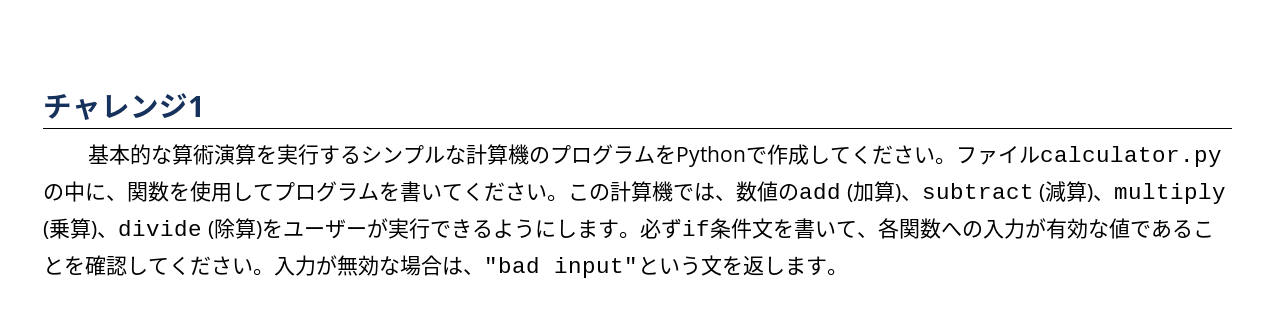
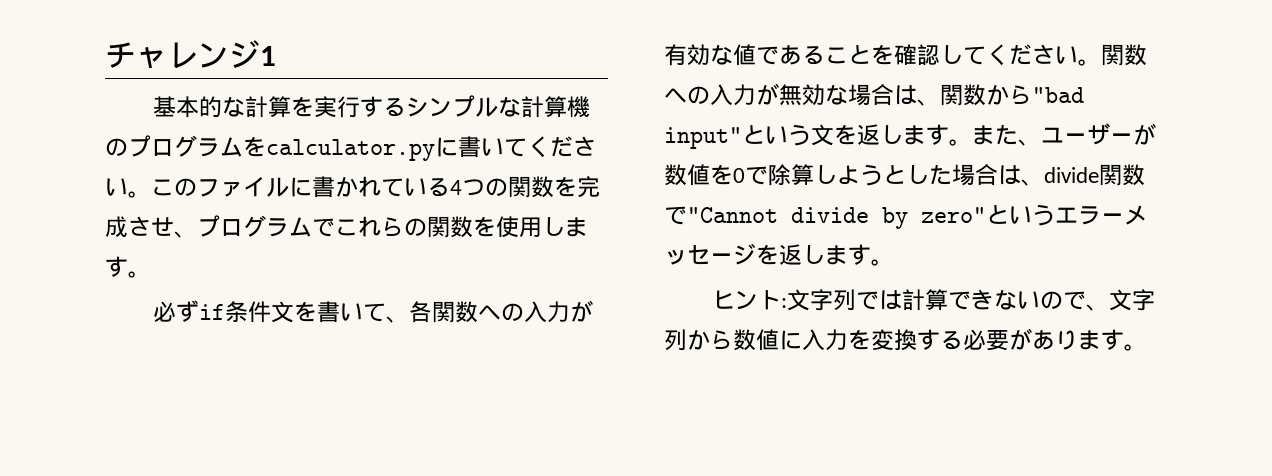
[172,144,236,165] 算術演 -> [245,96,269,118] 計
[676,144,1223,167] [43,181,400,202] Pythonで作成してください。ファイルcalculator.pyの中に、関数を使用してプログラムを -> [266,137,458,161] calculator.pyに
[610,181,1227,204] [43,218,640,239] 計算機では、数値のadd (加算)、subtract (減算)、multiply (乗算)、divide (除算)をユーザーが実行できるようにします。 -> [197,176,600,198] [105,215,588,238] [105,256,151,278] ファイルに書かれている4つの関数を完成させ、プログラムでこれらの関数を使用します。 //
(274, 272) none -> [1101,44,1147,66] [664,86,710,104] 関数への
(484, 272) none -> [940,84,1032,106] 関数から
(848, 272) none -> [972,123,1156,146] [664,164,1145,186] [664,204,1147,229] [664,243,894,266] [712,289,1156,311] [664,328,1147,351] また、ユーザーが数値を0で除算しようとした場合は、divide関数で"Cannot divide by zero"というエラーメッセージを返します。 // ヒント:文字列では計算できないので、文字列から数値に入力を変換する必要があります。

